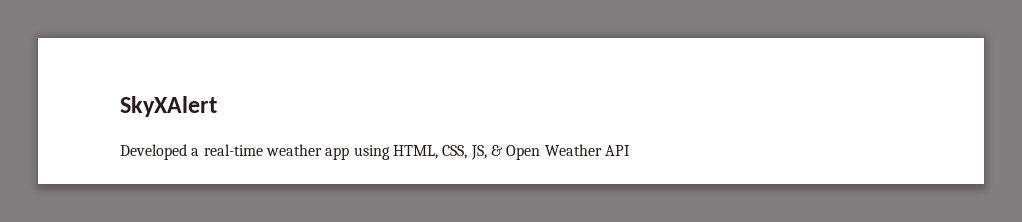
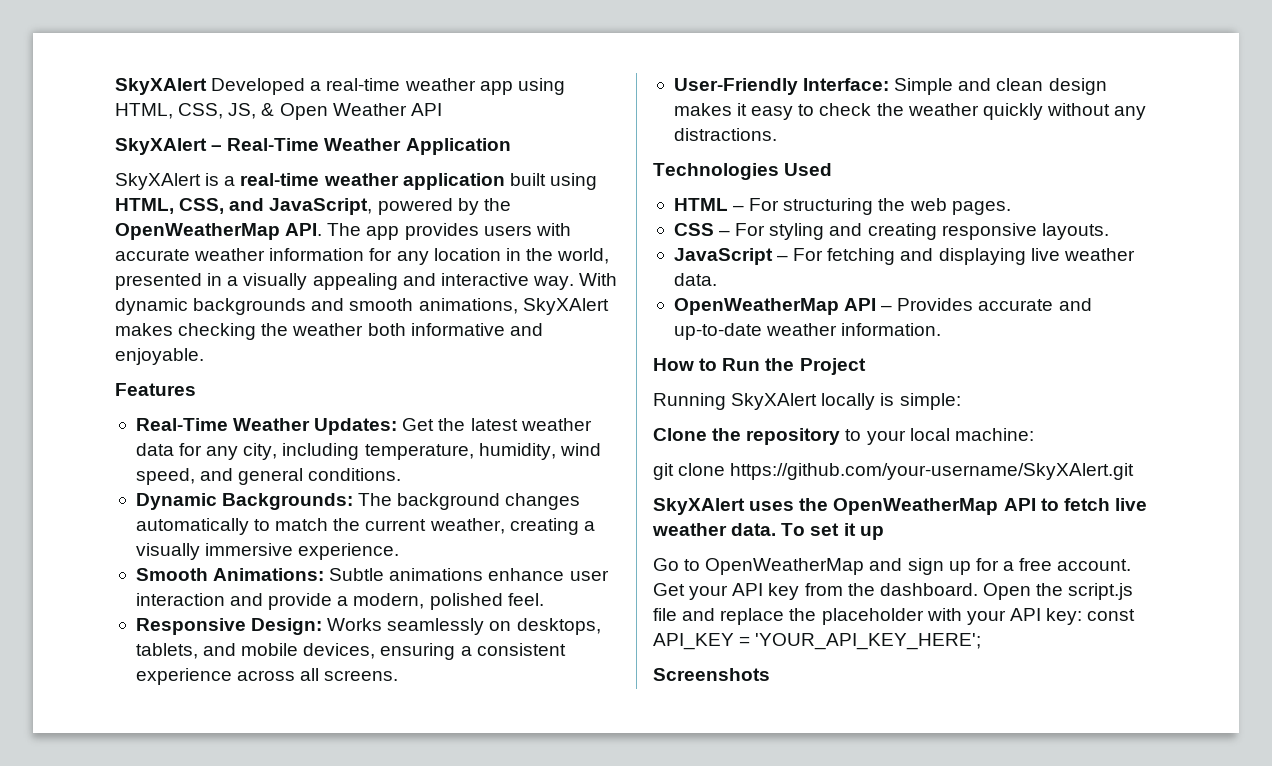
[120,96,217,117] SkyXAlert // -> [115,78,207,95] SkyXAlert
(630, 150) none -> [115,138,511,155] [115,173,597,190] [115,198,511,215] [115,223,571,240] [115,248,610,265] [115,273,618,290] [115,298,609,315] [115,323,543,340] [115,348,204,365] [115,383,196,396] [135,418,592,435] [135,443,601,460] [135,468,402,485] [135,493,581,510] [135,518,595,535] [135,543,400,560] [135,568,609,581] [135,593,544,610] [135,618,601,635] [135,643,566,660] [135,668,399,685] [673,78,1107,95] [673,103,1147,120] [673,128,777,141] [653,163,833,180] [673,198,1011,215] [673,223,1109,240] [673,248,1135,265] [673,273,717,286] [673,298,1092,315] [673,323,942,340] [653,358,866,375] [653,393,961,410] [653,428,1034,445] [653,463,1135,480] [653,498,1147,515] [652,523,884,540] [653,558,1132,575] [653,583,1134,600] [653,608,1136,625] [653,633,982,650] [653,668,770,681] // SkyXAlert – Real-Time Weather Application // SkyXAlert is a real-time weather application built using HTML, CSS, and JavaScript, powered by the OpenWeatherMap API. The app provides users with accurate weather information for any location in the world, presented in a visually appealing and interactive way. With dynamic backgrounds and smooth animations, SkyXAlert makes checking the weather both informative and enjoyable. // Features // Real-Time Weather Updates: Get the latest weather data for any city, including temperature, humidity, wind speed, and general conditions. // Dynamic Backgrounds: The background changes automatically to match the current weather, creating a visually immersive experience. // Smooth Animations: Subtle animations enhance user interaction and provide a modern, polished feel. // Responsive Design: Works seamlessly on desktops, tablets, and mobile devices, ensuring a consistent experience across all screens. // User-Friendly Interface: Simple and clean design makes it easy to check the weather quickly without any distractions. // Technologies Used // HTML – For structuring the web pages. // CSS – For styling and creating responsive layouts. // JavaScript – For fetching and displaying live weather data. // OpenWeatherMap API – Provides accurate and up-to-date weather information. // How to Run the Project // Running SkyXAlert locally is simple: // Clone the repository to your local machine: // git clone https://github.com/your-username/SkyXAlert.git // SkyXAlert uses the OpenWeatherMap API to fetch live weather data. To set it up // Go to OpenWeatherMap and sign up for a free account. Get your API key from the dashboard. Open the script.js file and replace the placeholder with your API key: const API_KEY = 'YOUR_API_KEY_HERE'; // Screenshots

